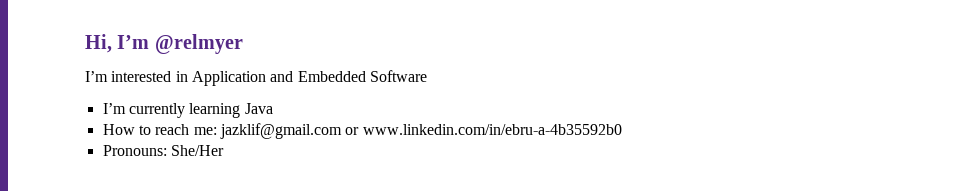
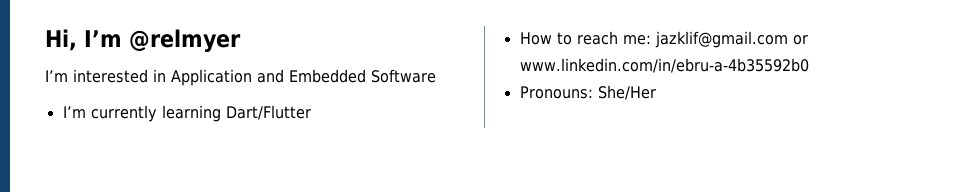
[244,103,273,114] Java -> [225,105,311,120] Dart/Flutter

